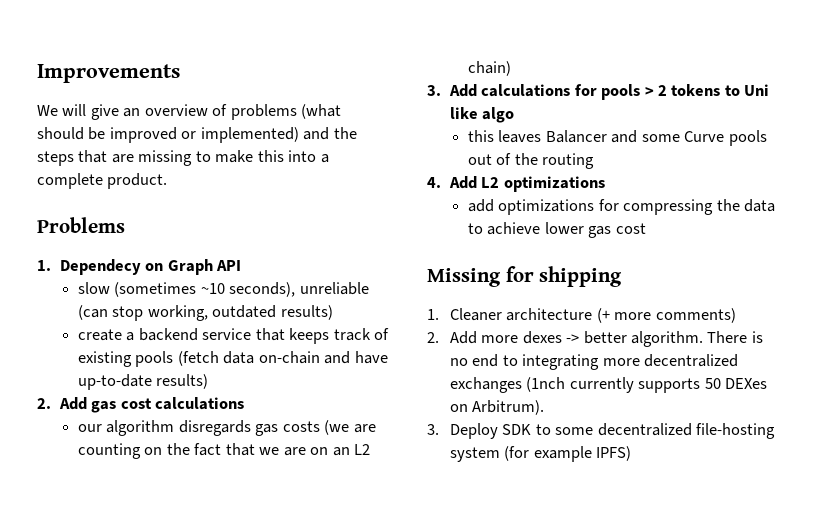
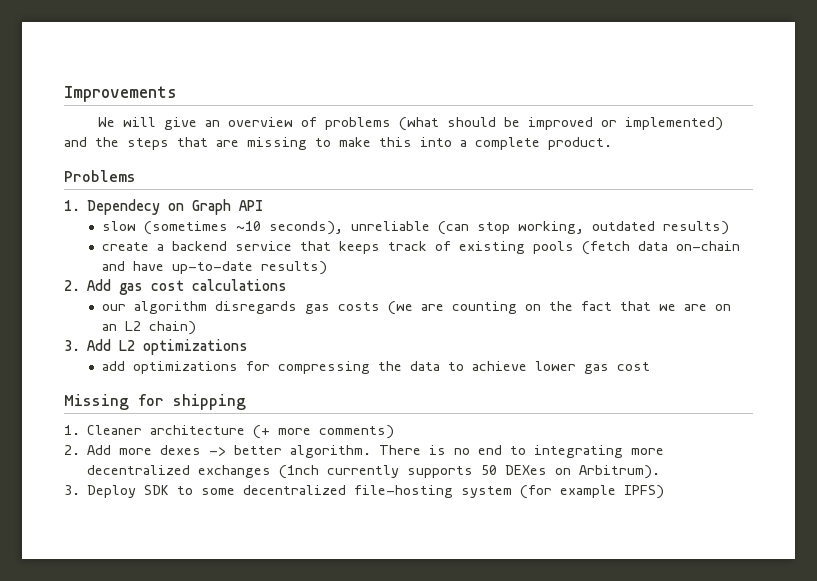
[481,84,770,100] [449,107,515,123] [467,130,767,146] [467,153,595,169] [427,176,477,189] calculations for pools > 2 tokens to Uni like algo // this leaves Balancer and some Curve pools out of the routing // 4. Add -> (112, 345) none

